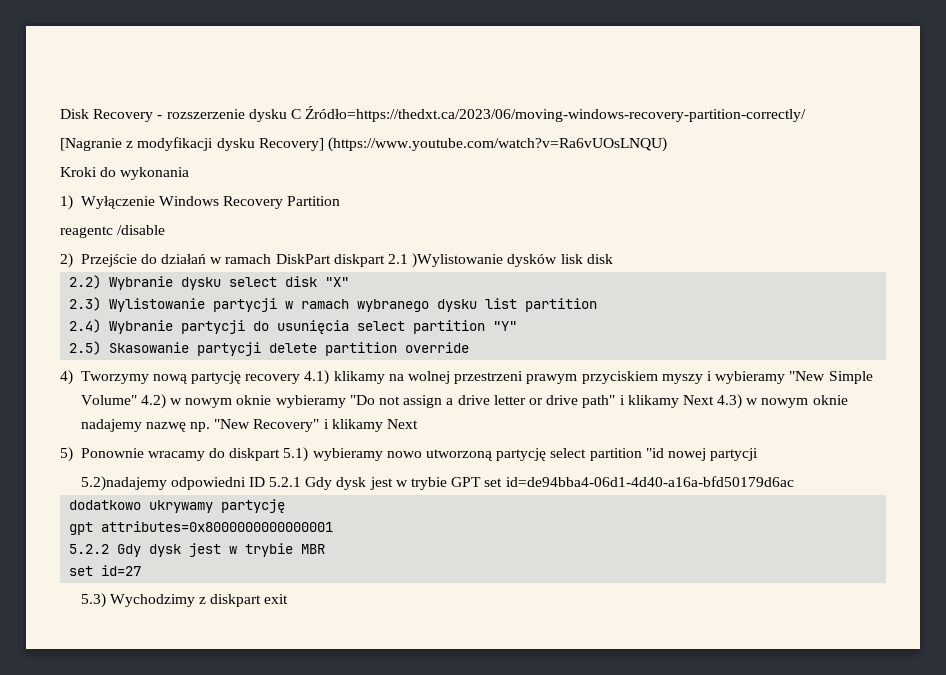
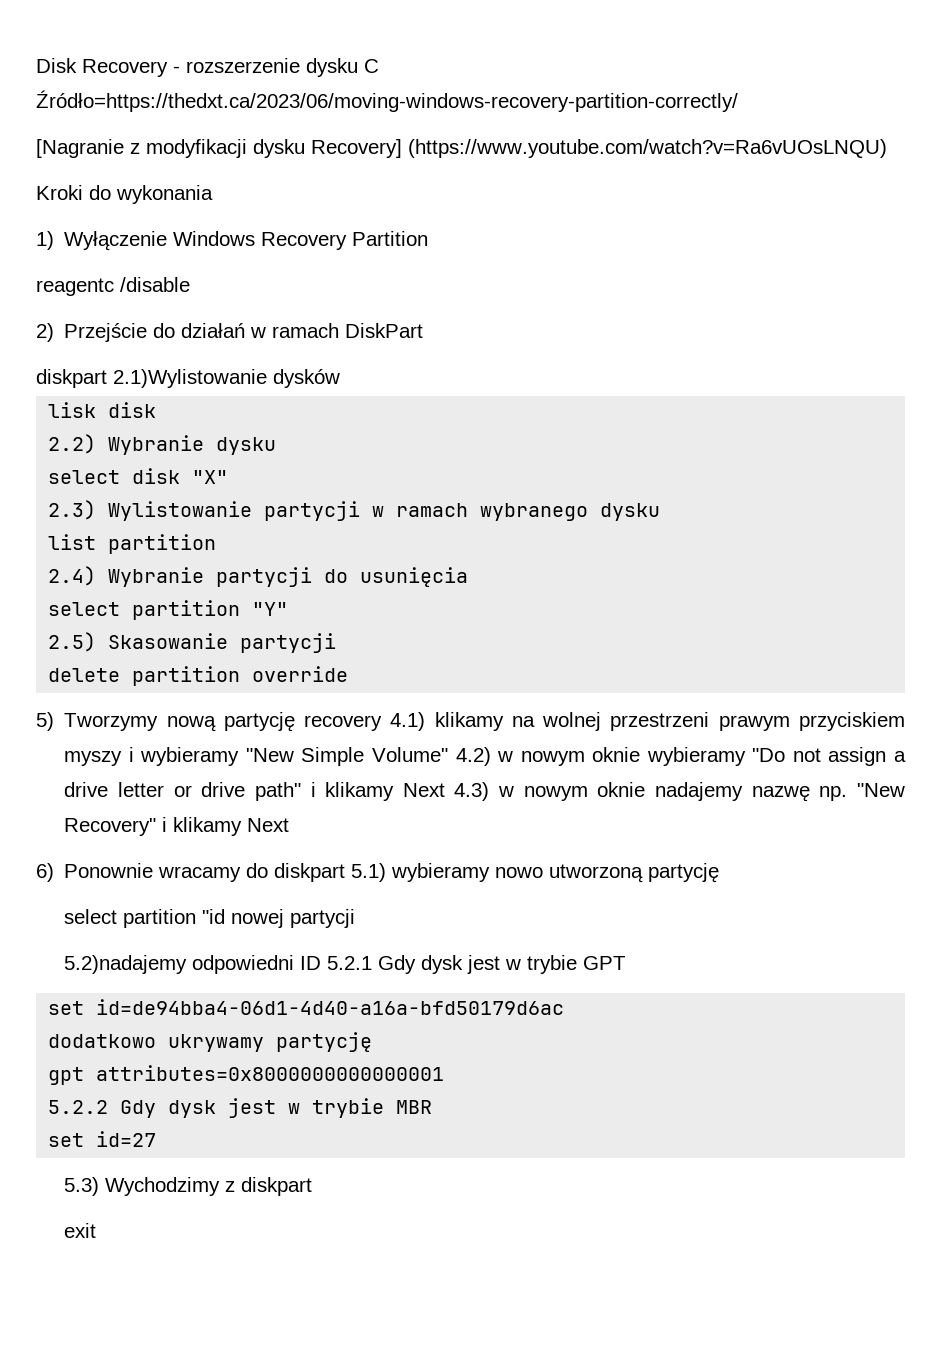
[333,253,504,268] diskpart 2.1 )Wylistowanie -> [36,369,267,388] // diskpart 2.1)Wylistowanie
(558, 260) none -> (340, 378) //
(222, 283) none -> (277, 446) //
(478, 305) none -> (661, 512) //
(350, 327) none -> (469, 577) //
(262, 349) none -> (337, 643) //
[60,370,73,385] 4) -> [36,712,54,731] 5)
[60,447,73,462] 5) -> [36,863,54,882] 6)
(547, 454) none -> (720, 873) //
(482, 482) none -> (626, 963) //
(262, 600) none -> (312, 1186) //

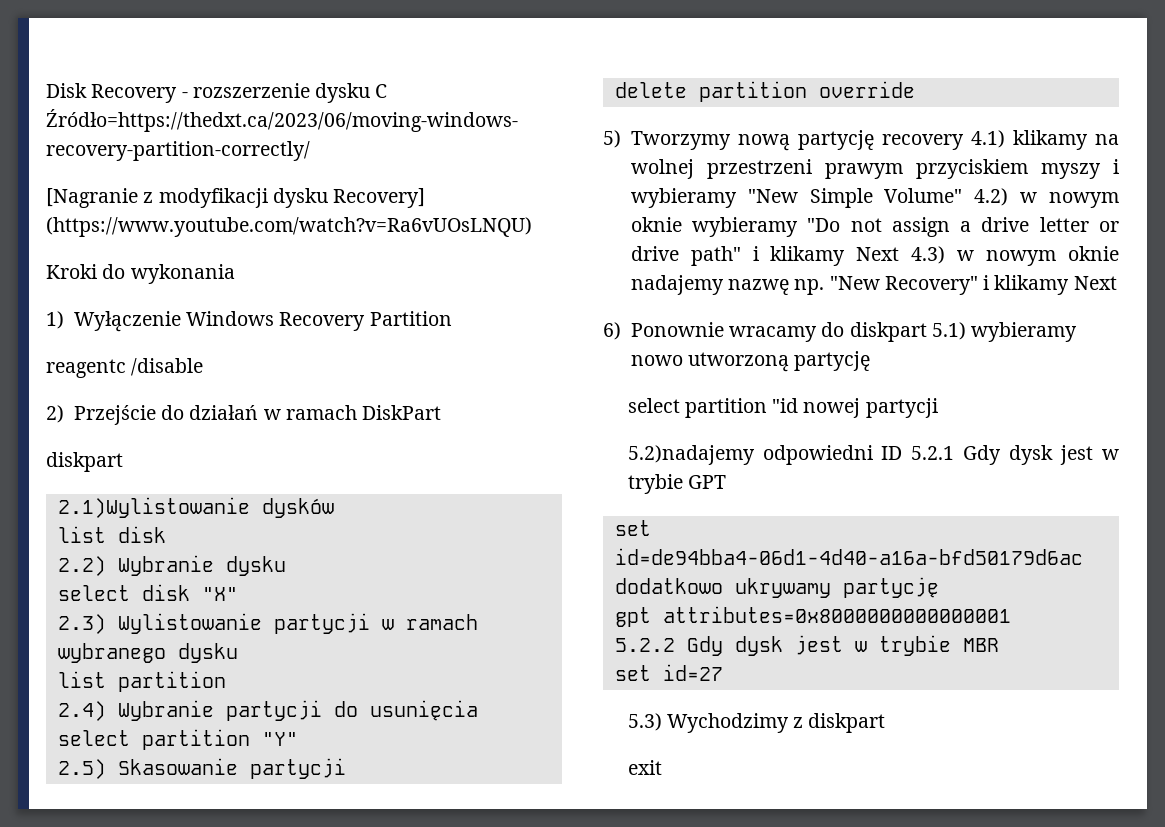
(107, 378) none -> (123, 462) //
[48,402,97,418] lisk -> [57,526,106,543] list

